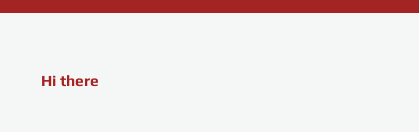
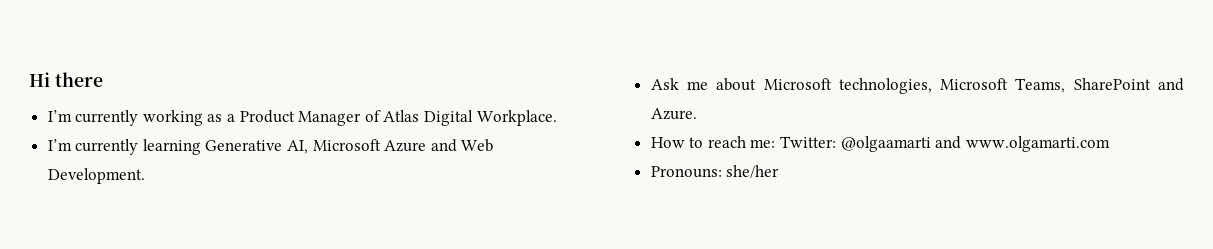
(100, 81) none -> [47,110,557,126] [47,139,494,155] [47,168,145,184] [650,78,1184,94] [650,108,697,120] [650,136,1110,152] [650,165,780,178] // I’m currently working as a Product Manager of Atlas Digital Workplace. // I’m currently learning Generative AI, Microsoft Azure and Web Development. // Ask me about Microsoft technologies, Microsoft Teams, SharePoint and Azure. // How to reach me: Twitter: @olgaamarti and www.olgamarti.com // Pronouns: she/her

